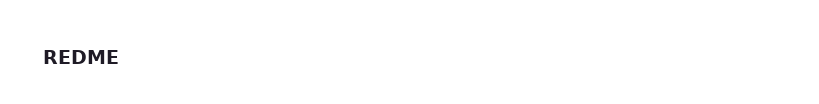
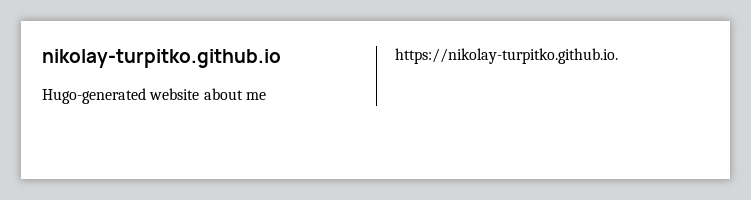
[43,50,119,64] REDME -> [42,49,281,68] [42,88,266,104] [395,48,618,64] nikolay-turpitko.github.io // Hugo-generated website about me https://nikolay-turpitko.github.io.

